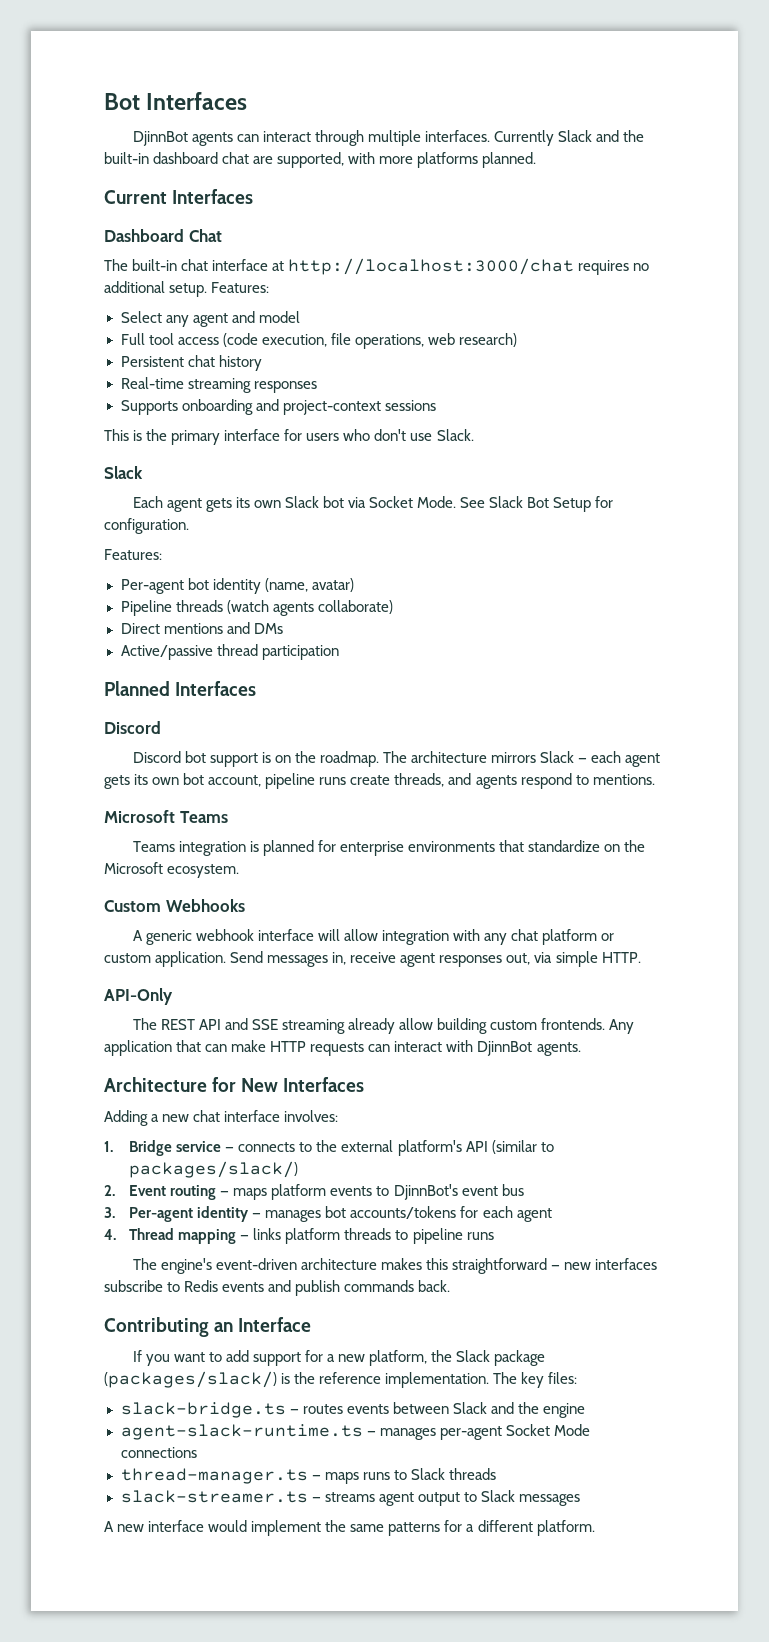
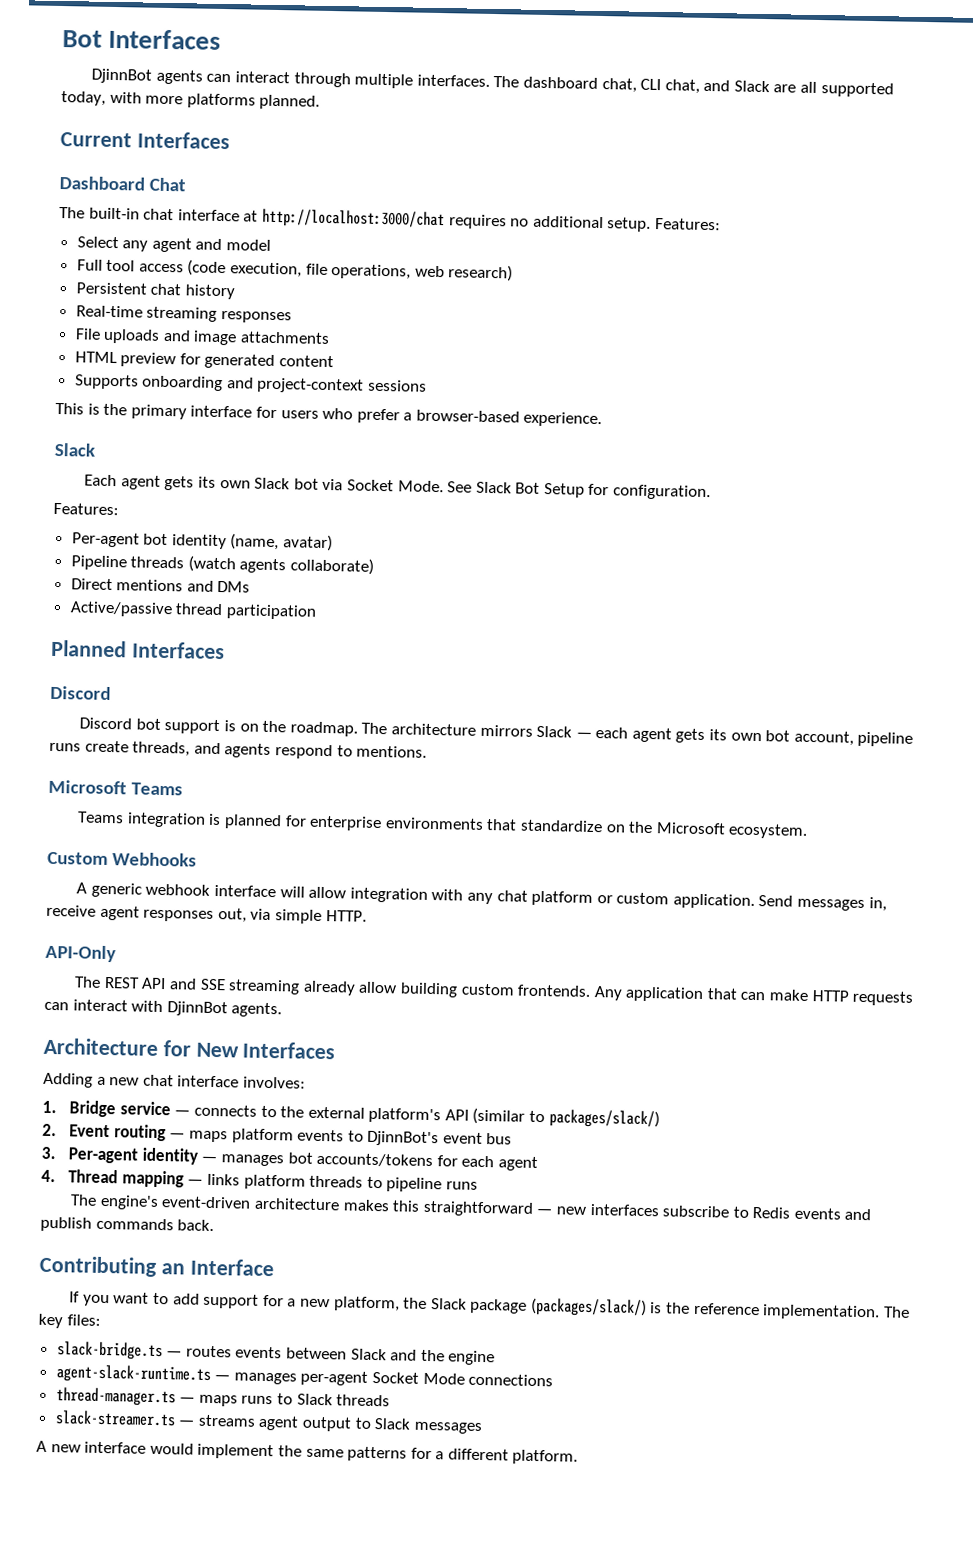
[493,130,645,146] [104,152,345,168] Currently Slack and the built-in dashboard chat are supported, -> [493,76,894,98] [61,91,106,106] The dashboard chat, CLI chat, and Slack are all supported today,
(317, 387) none -> [74,328,331,346] [74,351,335,370] // File uploads and image attachments // HTML preview for generated content
[374,429,474,441] don't use Slack. -> [356,408,603,428] prefer a browser-based experience.

